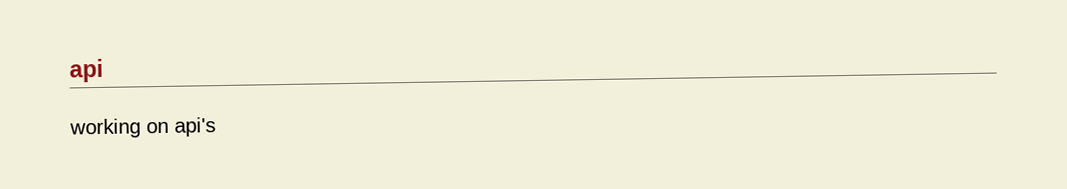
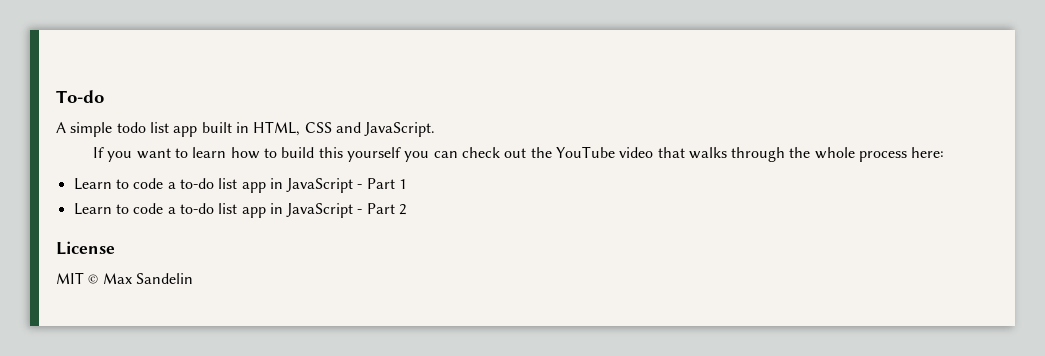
[69,58,104,83] [69,117,216,139] api // working on api's -> [56,90,104,103] [56,121,436,137] [93,146,945,162] [73,178,407,193] [73,203,407,218] [56,241,115,255] [56,272,193,284] To-do // A simple todo list app built in HTML, CSS and JavaScript. // If you want to learn how to build this yourself you can check out the YouTube video that walks through the whole process here: // Learn to code a to-do list app in JavaScript - Part 1 // Learn to code a to-do list app in JavaScript - Part 2 // License // MIT © Max Sandelin

